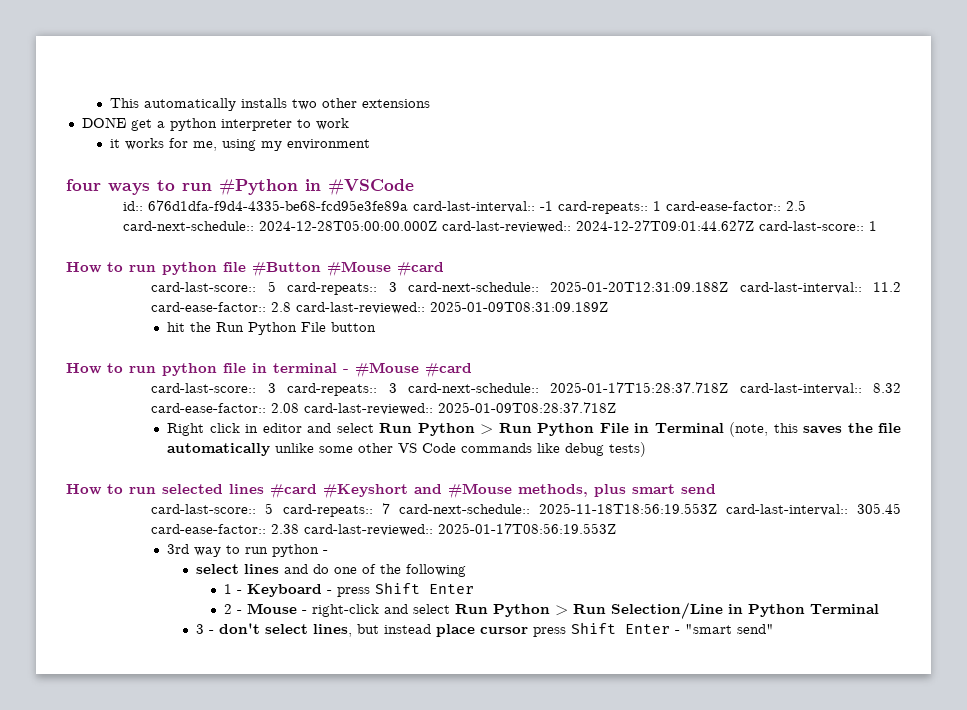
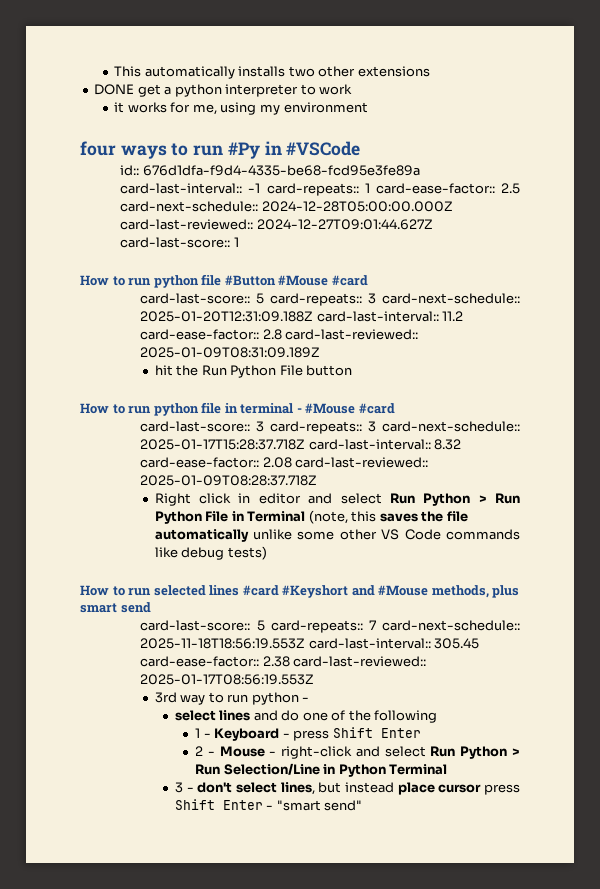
[219,179,298,196] #Python -> [227,142,260,159] #Py

